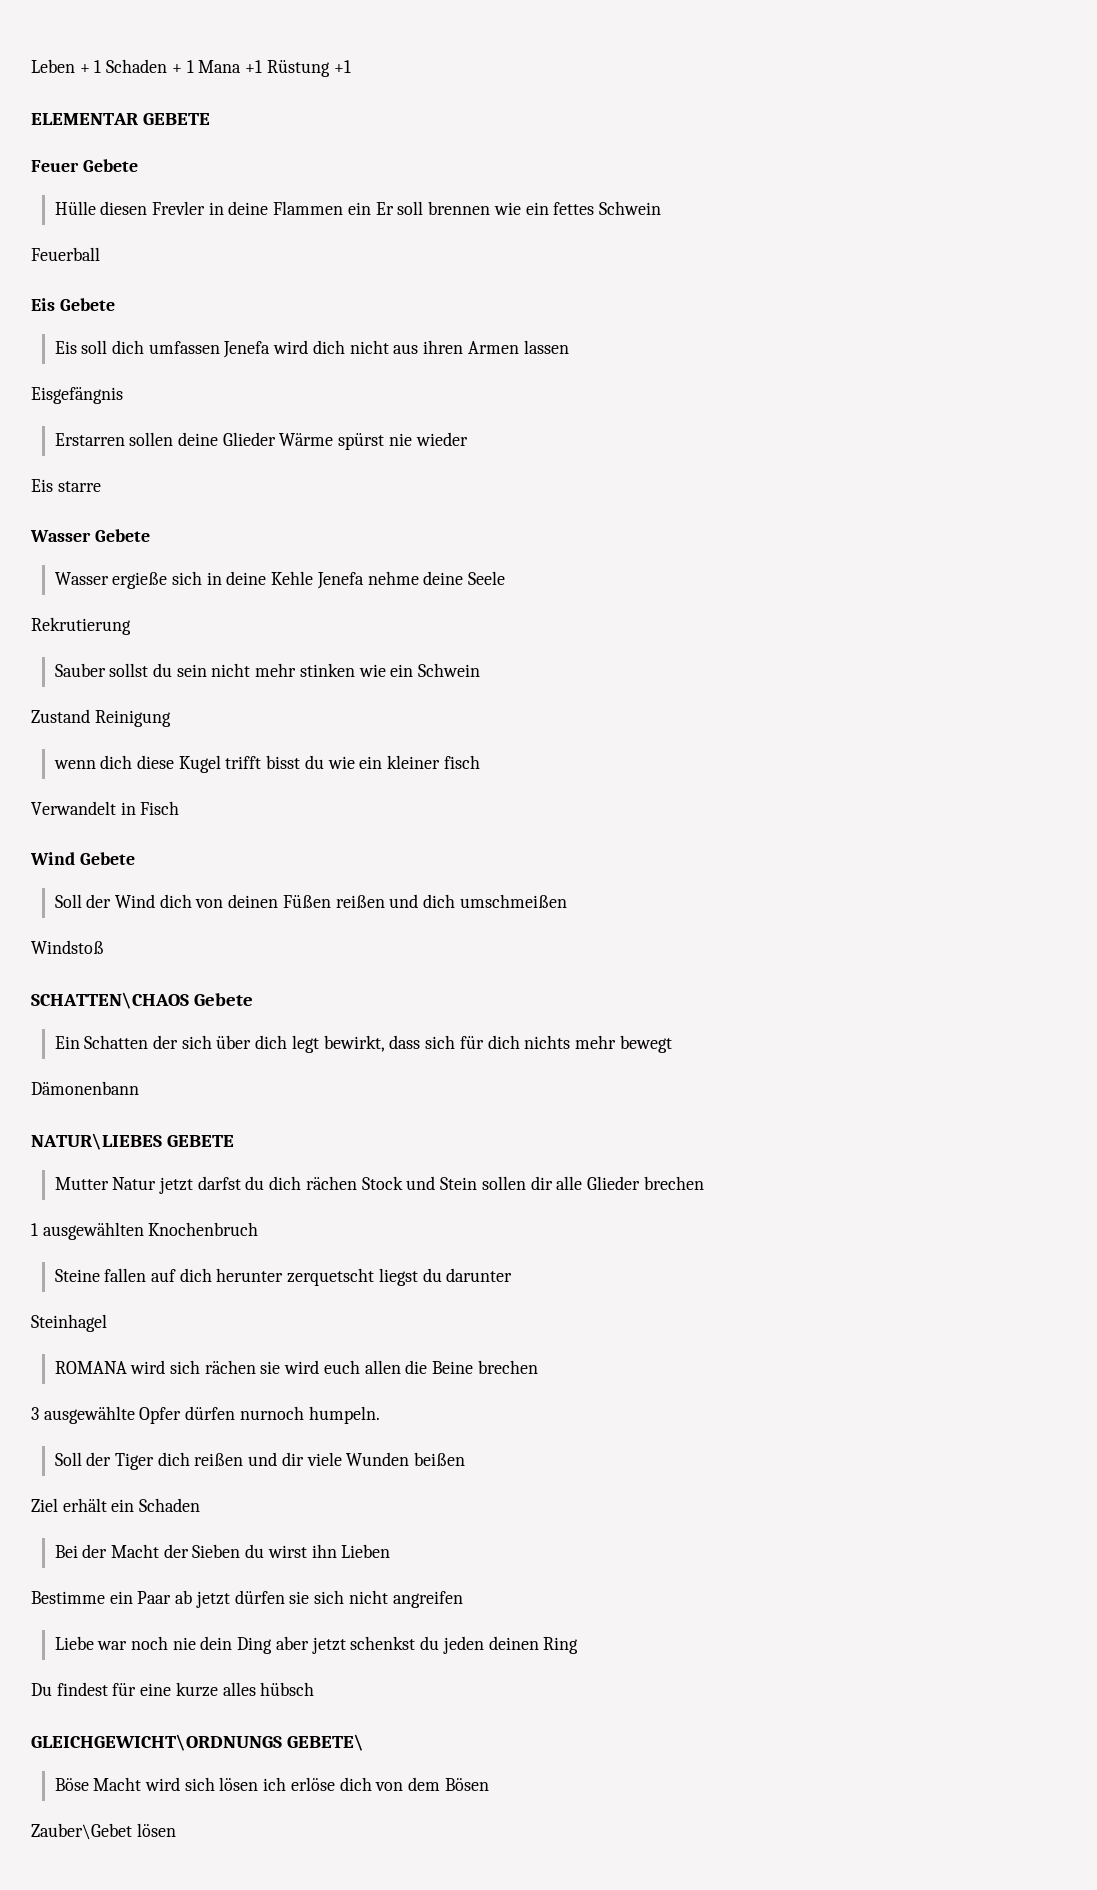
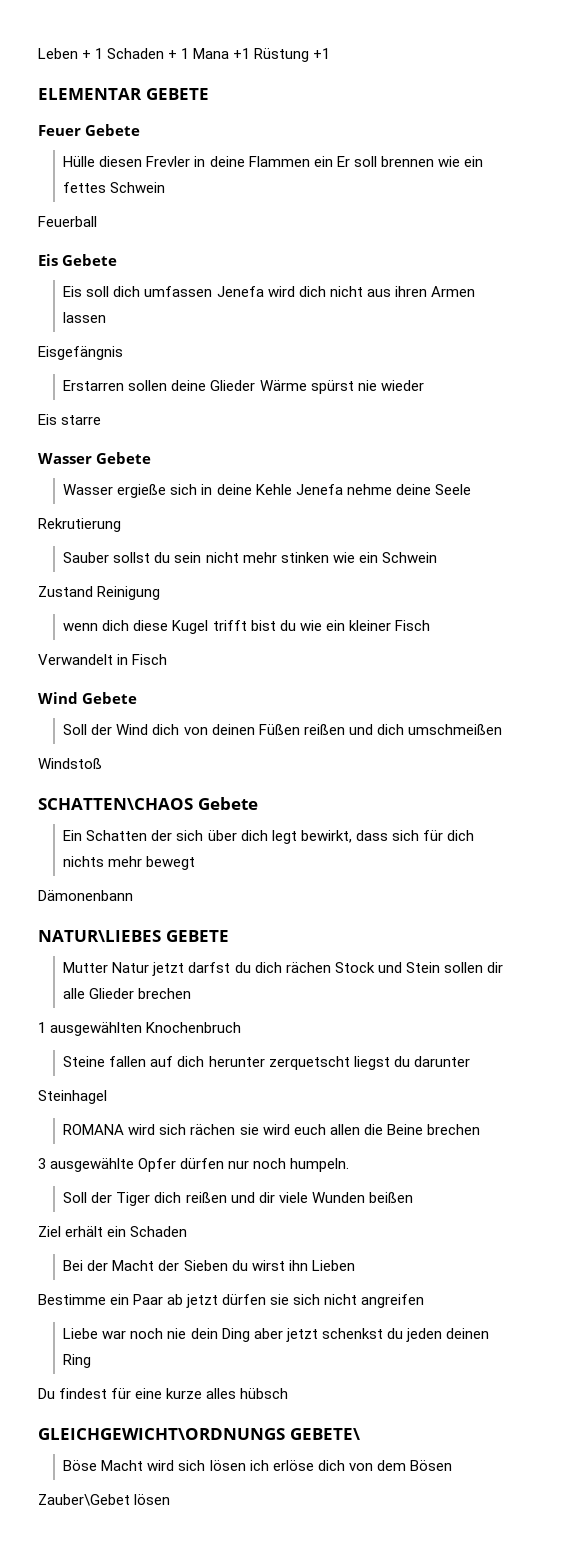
[266,755,301,769] bisst -> [250,620,276,631] bist
[443,755,480,769] fisch -> [394,620,430,631] Fisch
[239,1406,304,1420] nurnoch -> [228,1158,287,1169] nur noch

